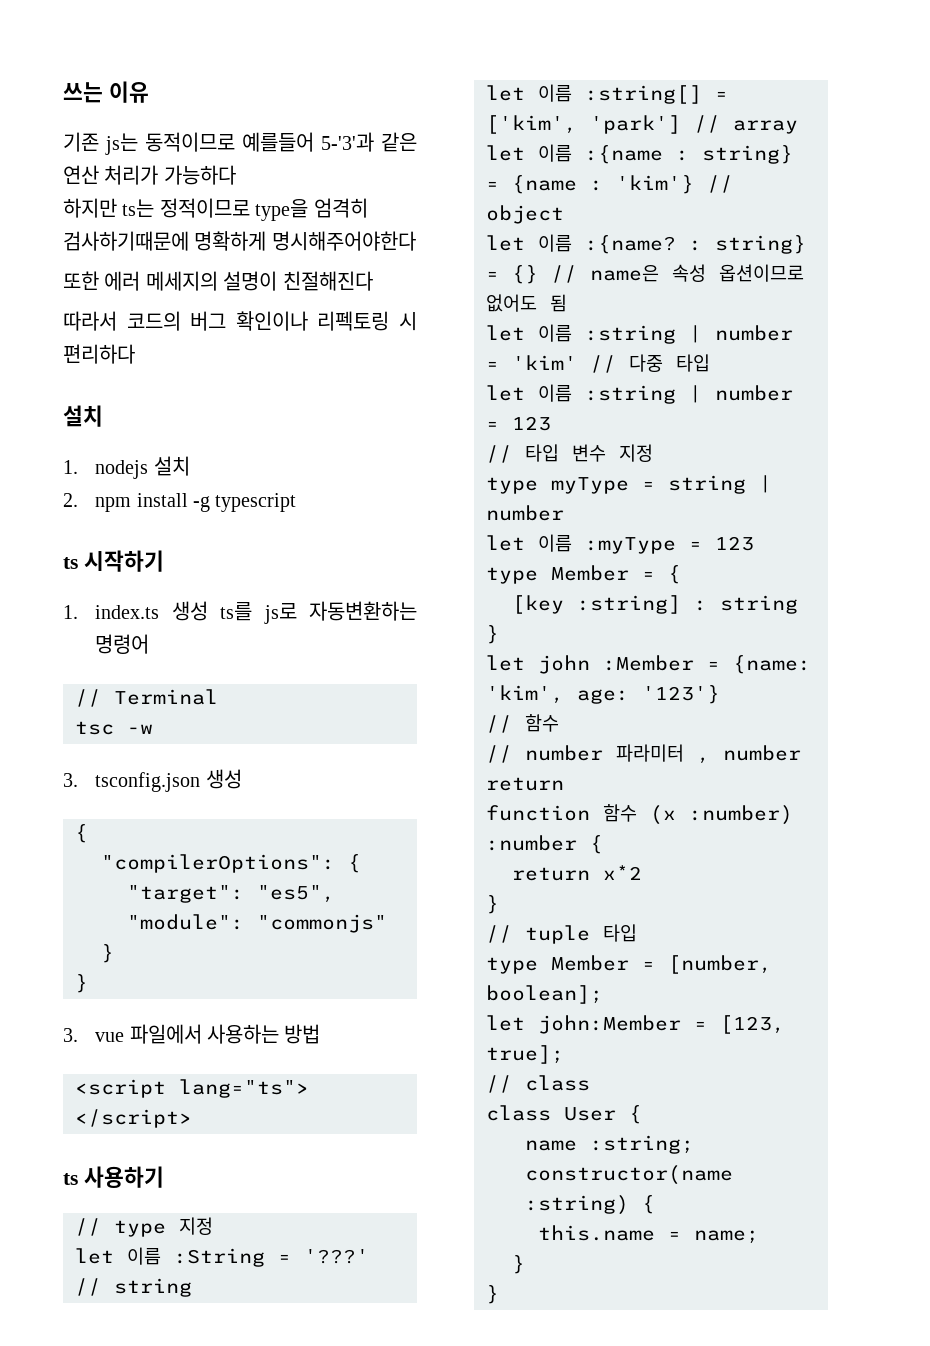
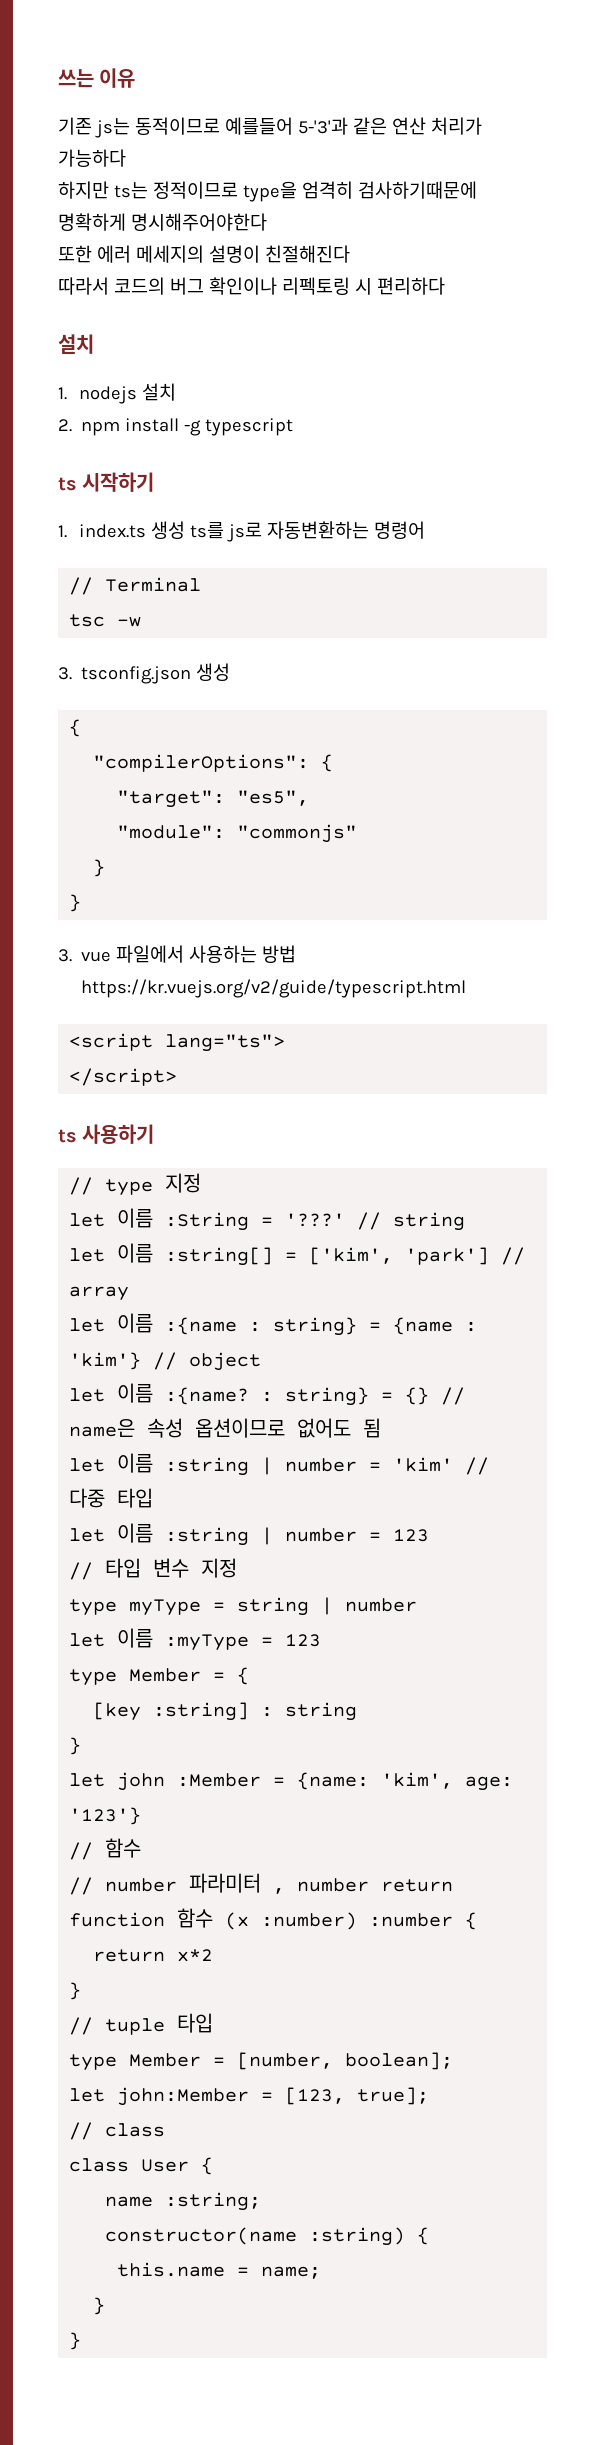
(321, 1034) none -> [81,979,467,998] https://kr.vuejs.org/v2/guide/typescript.html

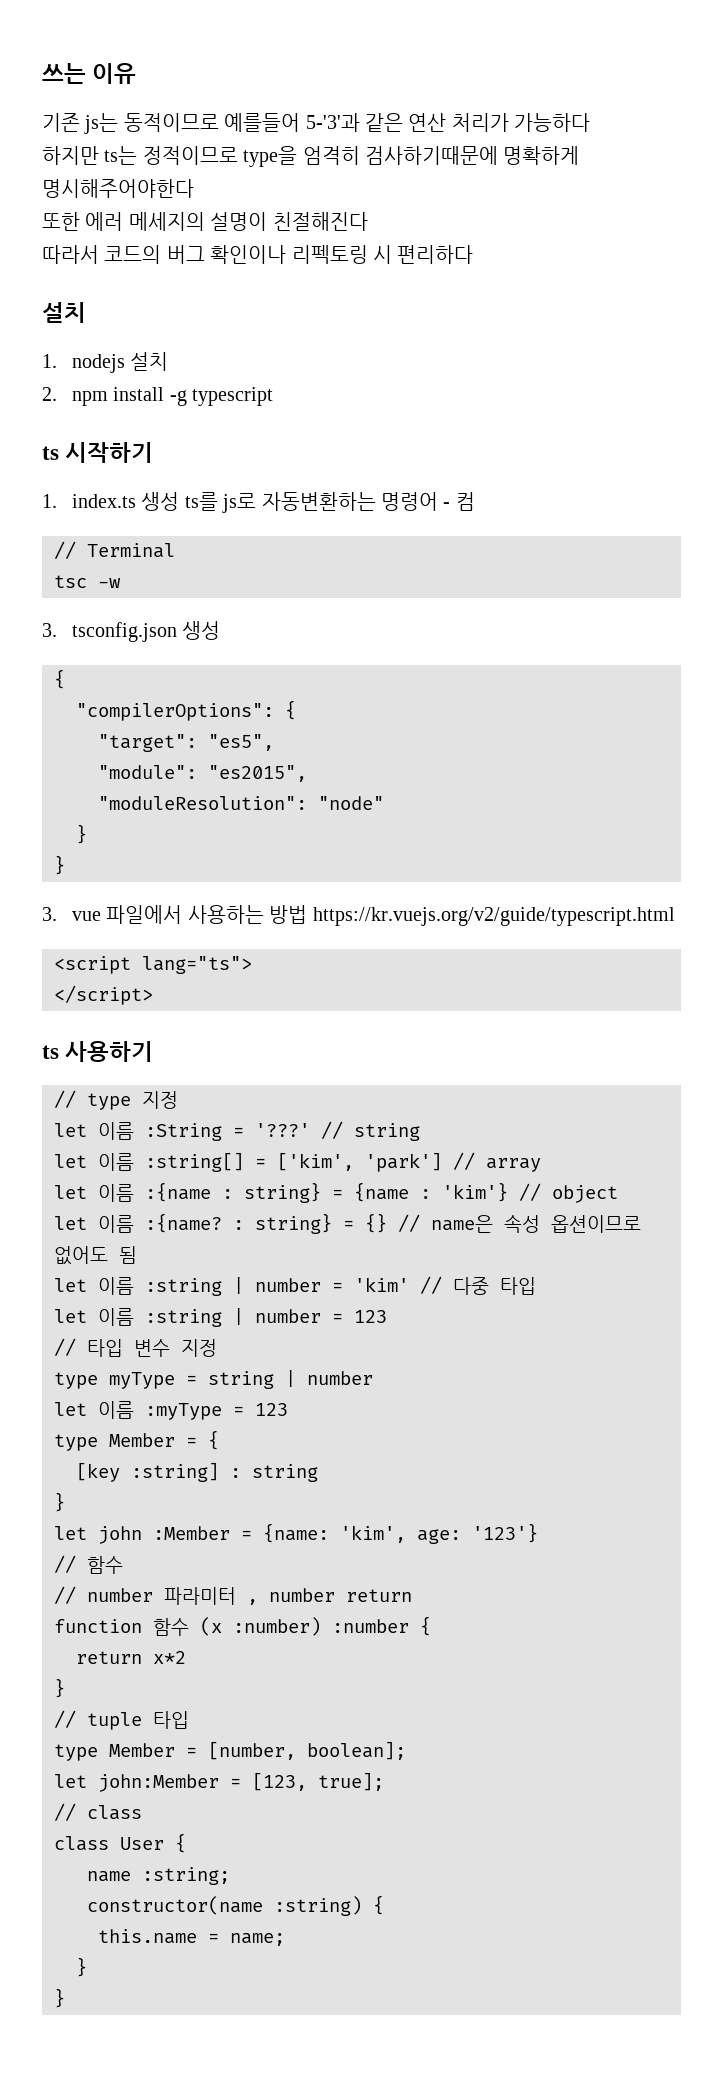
(425, 530) none -> [443,492,475,511] - 컴
[237,824,358,843] "commonjs" -> [208,765,307,782] [98,796,384,810] "es2015", // "moduleResolution": "node"

